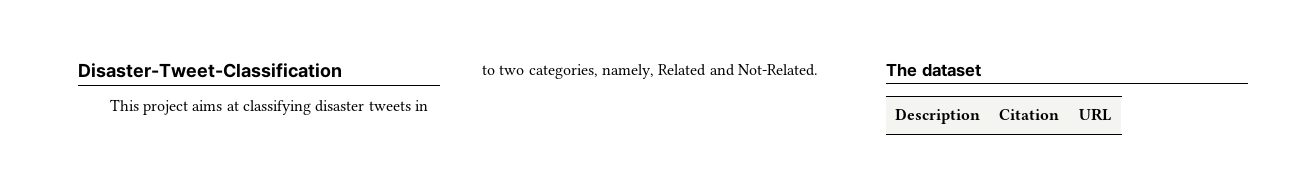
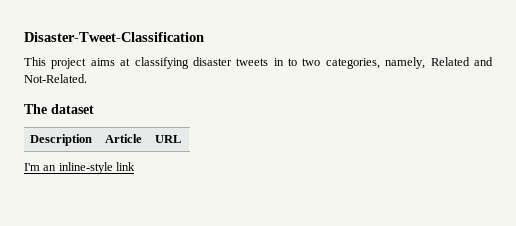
[999,109,1060,120] Citation -> [105,134,143,143] Article
(1112, 114) none -> [24,162,136,174] // I'm an inline-style link

